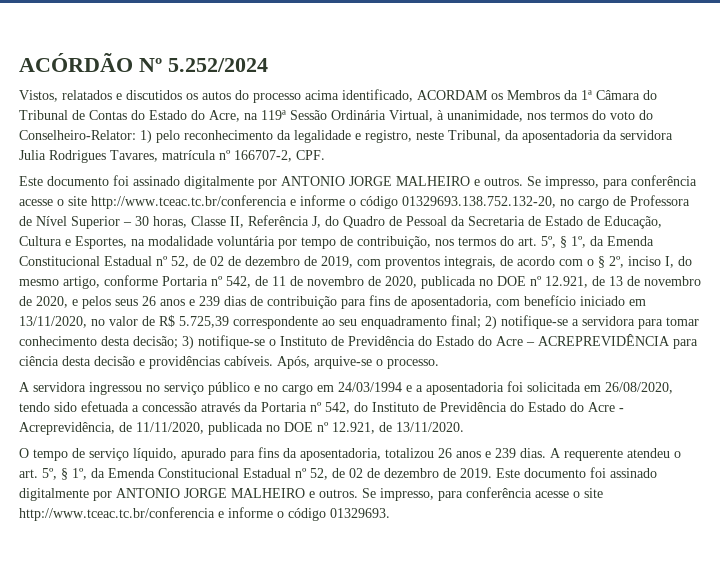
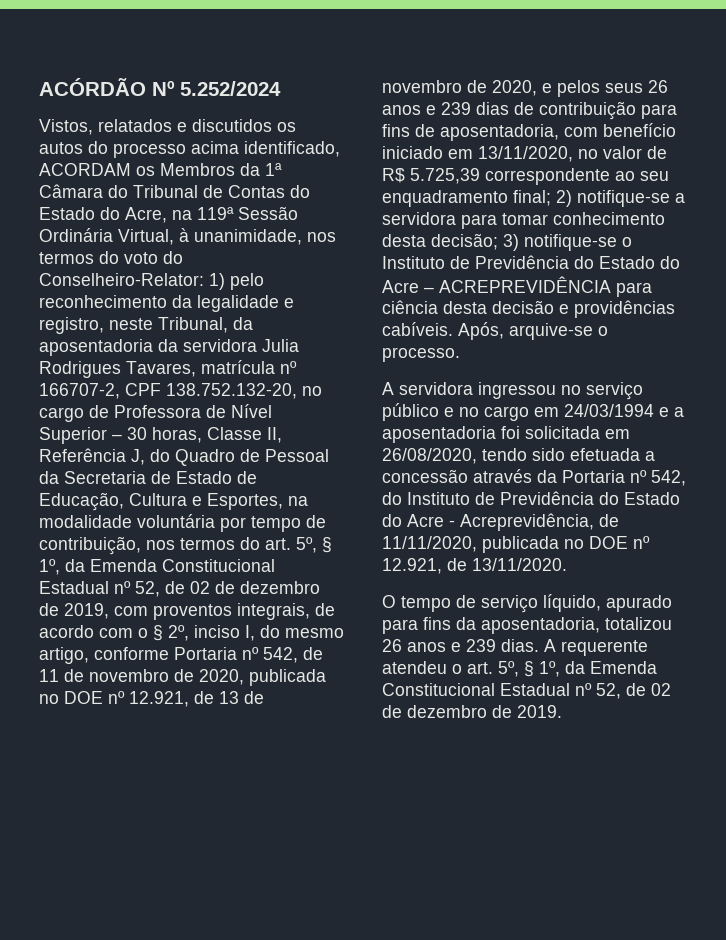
[296,150,325,160] [19,175,697,189] [19,195,556,209] CPF. // Este documento foi assinado digitalmente por ANTONIO JORGE MALHEIRO e outros. Se impresso, para conferência acesse o site http://www.tceac.tc.br/conferencia e informe o código 01329693.138.752.132-20, -> [125,383,297,399] CPF 138.752.132-20,
[496,467,657,478] [19,487,603,501] [19,507,390,521] Este documento foi assinado digitalmente por ANTONIO JORGE MALHEIRO e outros. Se impresso, para conferência acesse o site http://www.tceac.tc.br/conferencia e informe o código 01329693. -> (562, 711) none

